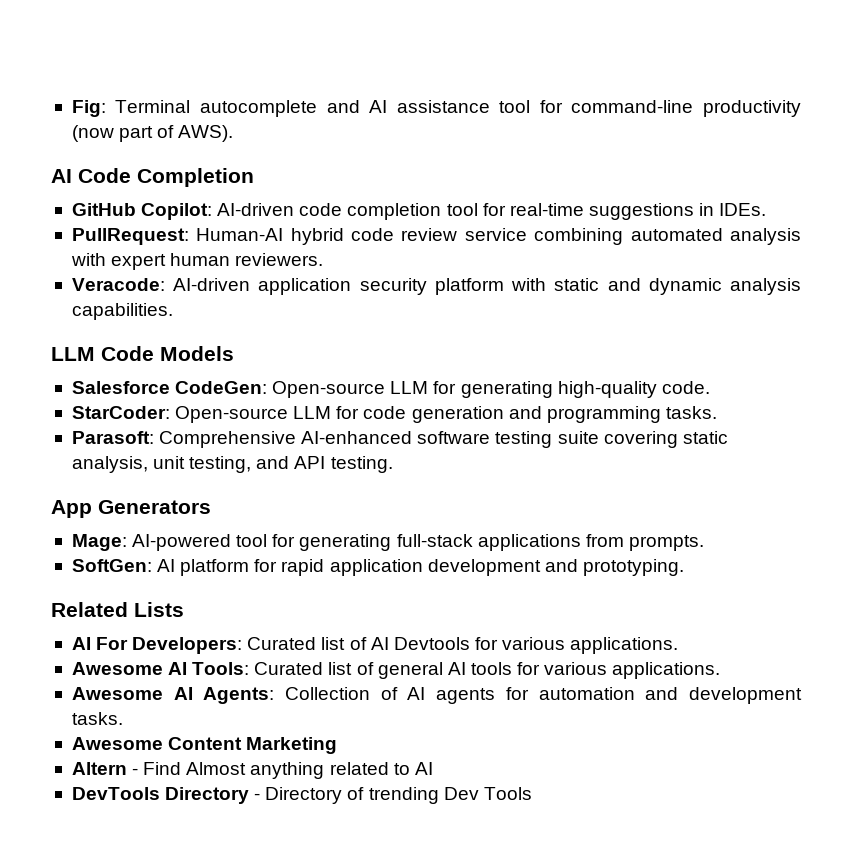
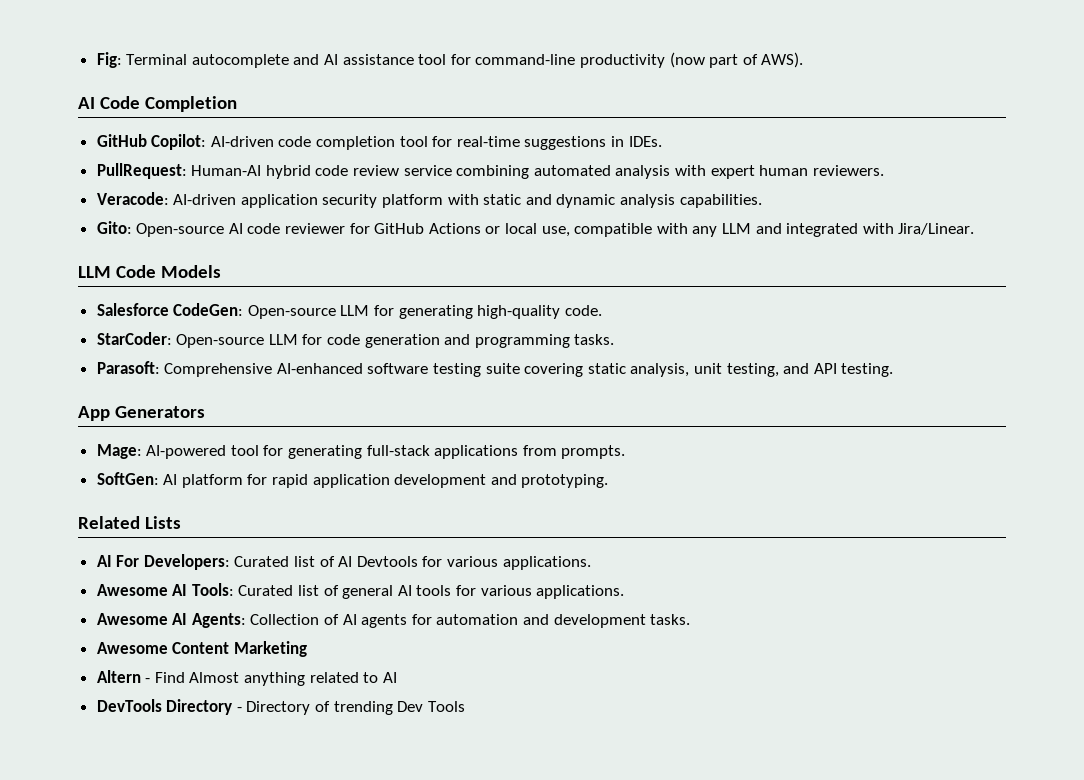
(173, 311) none -> [96,221,975,237] // Gito: Open-source AI code reviewer for GitHub Actions or local use, compatible with any LLM and integrated with Jira/Linear.

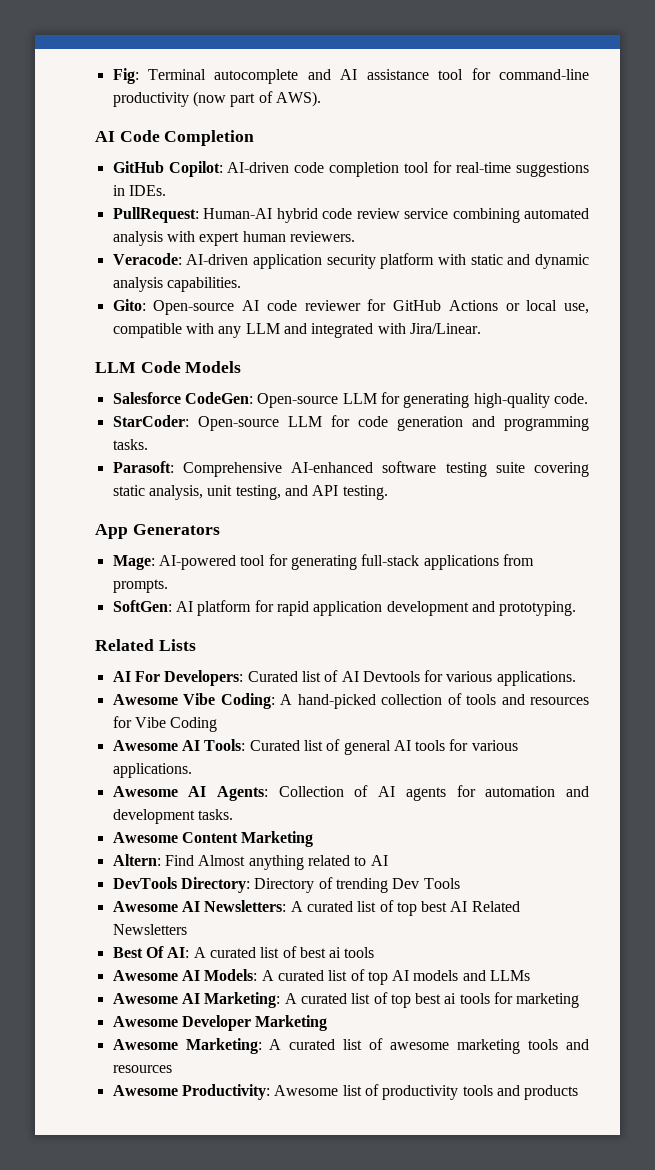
(591, 563) none -> [112,693,589,709] [112,716,218,732] // Awesome Vibe Coding: A hand-picked collection of tools and resources for Vibe Coding
[96,670,151,683] Altern - -> [112,854,161,866] Altern:
[166,699,242,715] Directory - -> [180,877,250,893] Directory:
(465, 706) none -> [112,900,520,916] [112,924,187,935] [112,946,375,958] [112,969,531,985] [112,992,580,1008] [112,1015,328,1031] [112,1038,589,1054] [112,1065,172,1073] [112,1084,579,1100] // Awesome AI Newsletters: A curated list of top best AI Related Newsletters // Best Of AI: A curated list of best ai tools // Awesome AI Models: A curated list of top AI models and LLMs // Awesome AI Marketing: A curated list of top best ai tools for marketing // Awesome Developer Marketing // Awesome Marketing: A curated list of awesome marketing tools and resources // Awesome Productivity: Awesome list of productivity tools and products

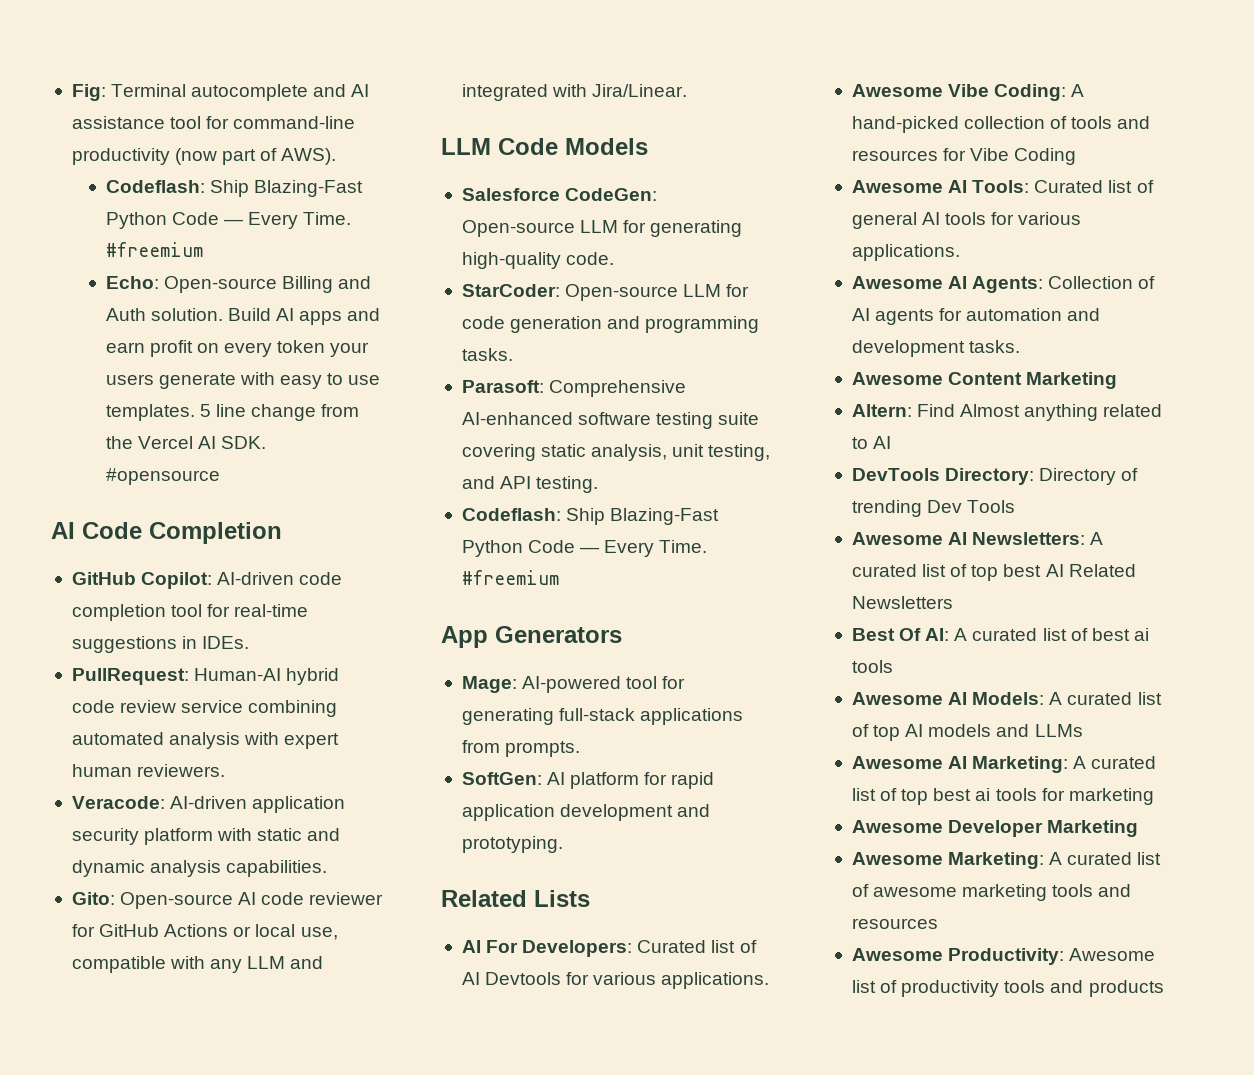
(321, 99) none -> [105,180,364,197] [105,212,352,229] [105,242,203,257] [105,276,372,293] [105,308,381,325] [105,340,370,357] [105,372,381,389] [105,404,360,421] [105,436,267,449] [105,468,220,485] // Codeflash: Ship Blazing-Fast Python Code — Every Time. #freemium // Echo: Open-source Billing and Auth solution. Build AI apps and earn profit on every token your users generate with easy to use templates. 5 line change from the Vercel AI SDK. #opensource
(388, 492) none -> [461,508,720,525] [461,540,708,557] [461,570,559,585] // Codeflash: Ship Blazing-Fast Python Code — Every Time. #freemium

